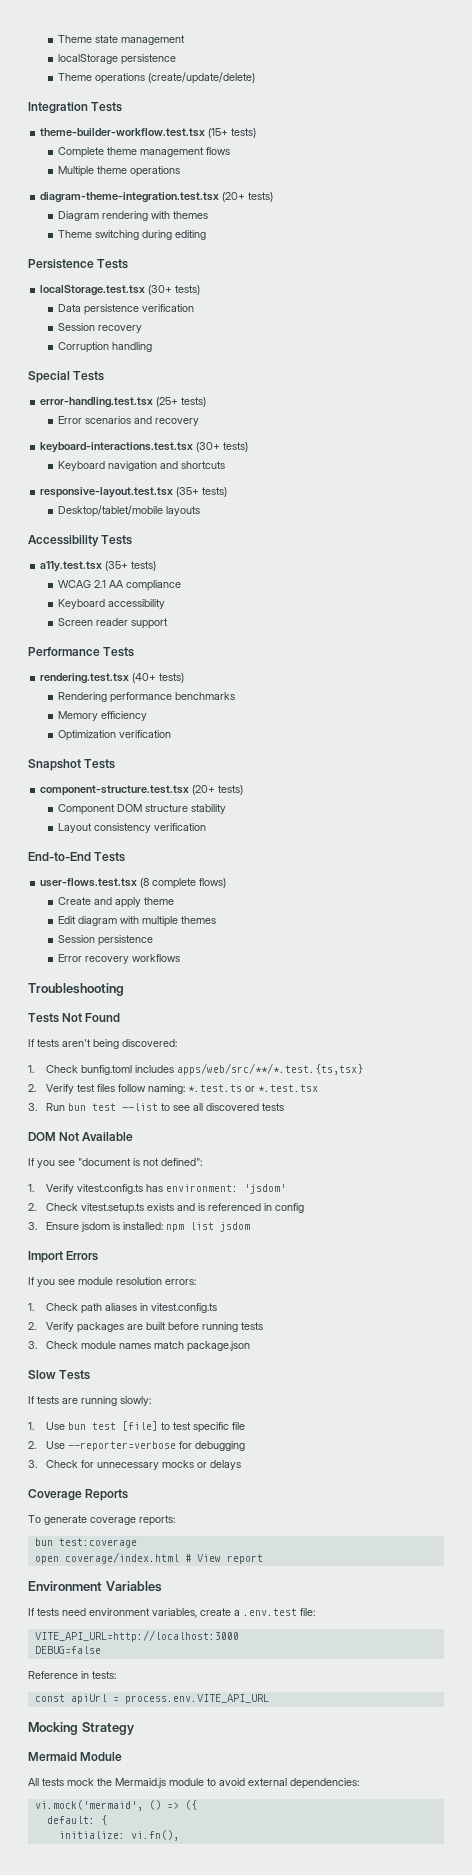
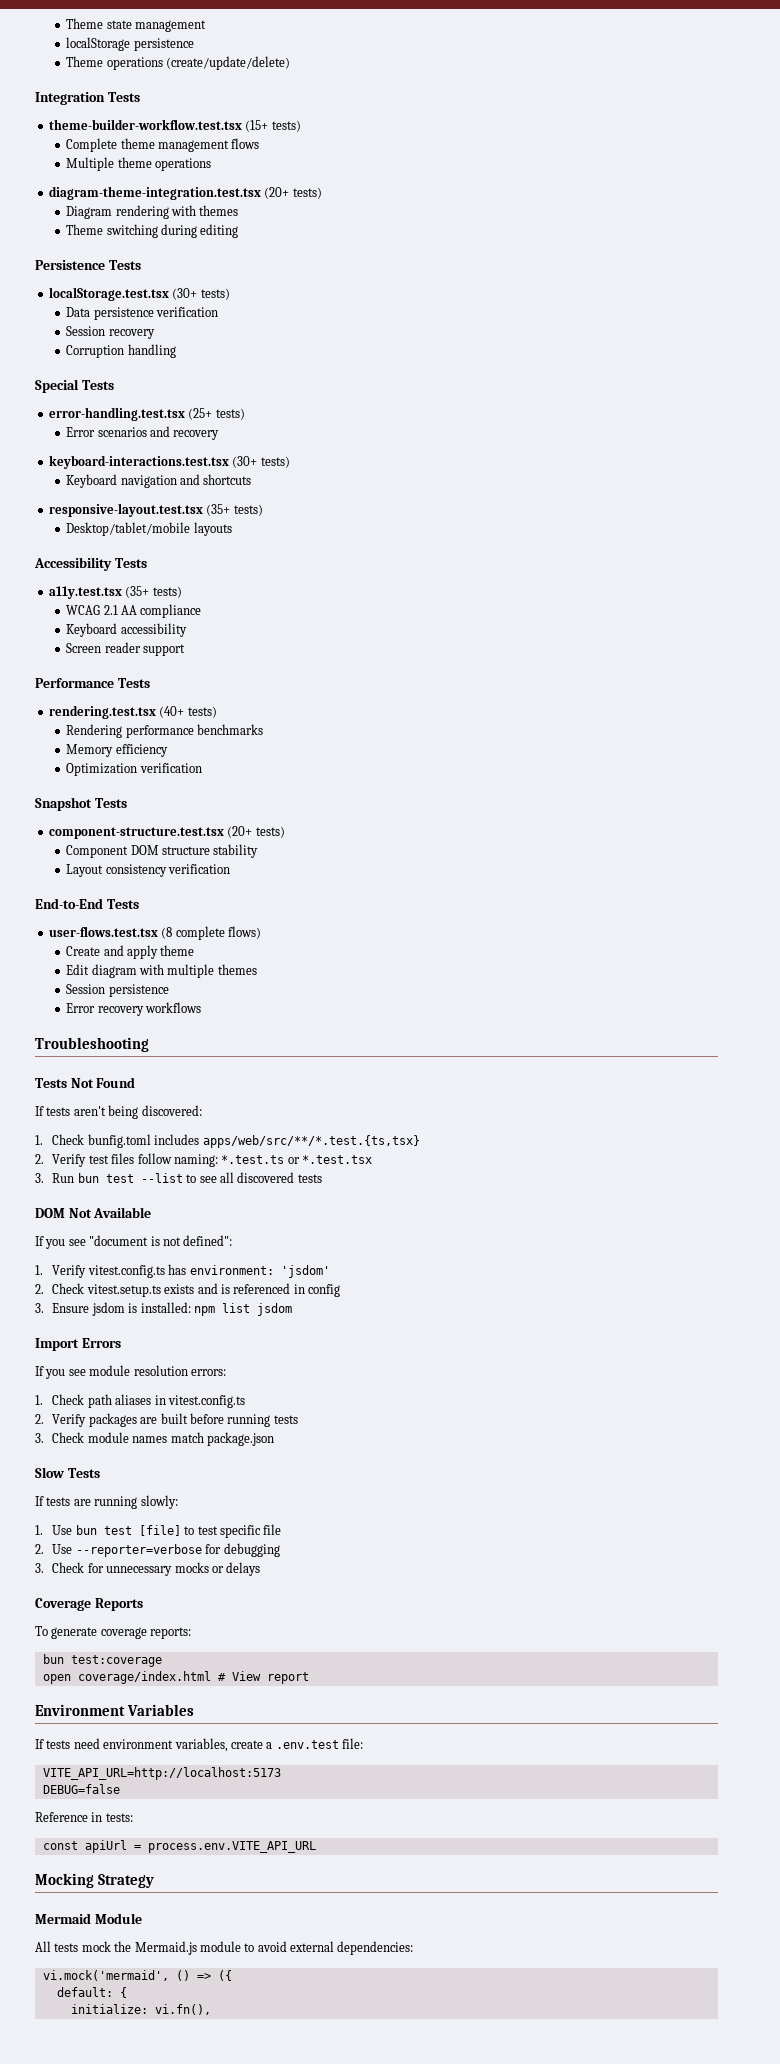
[34,1630,239,1642] VITE_API_URL=http://localhost:3000 -> [42,1767,281,1780] VITE_API_URL=http://localhost:5173

